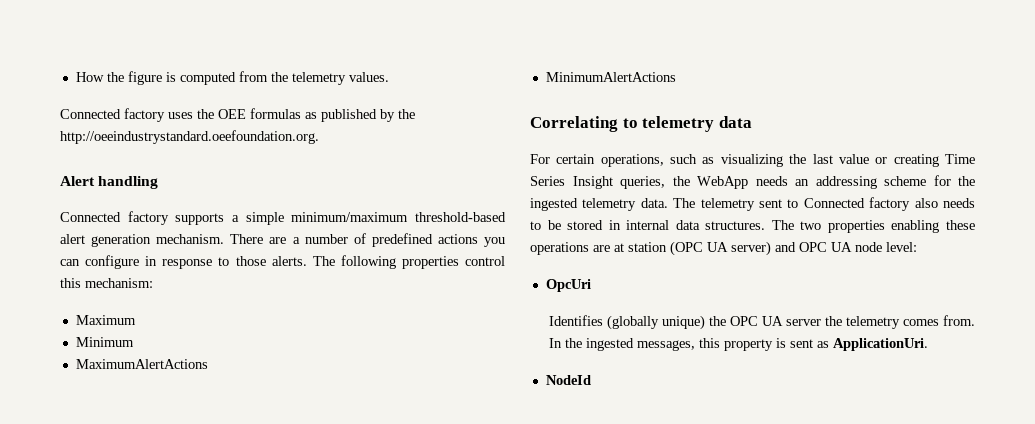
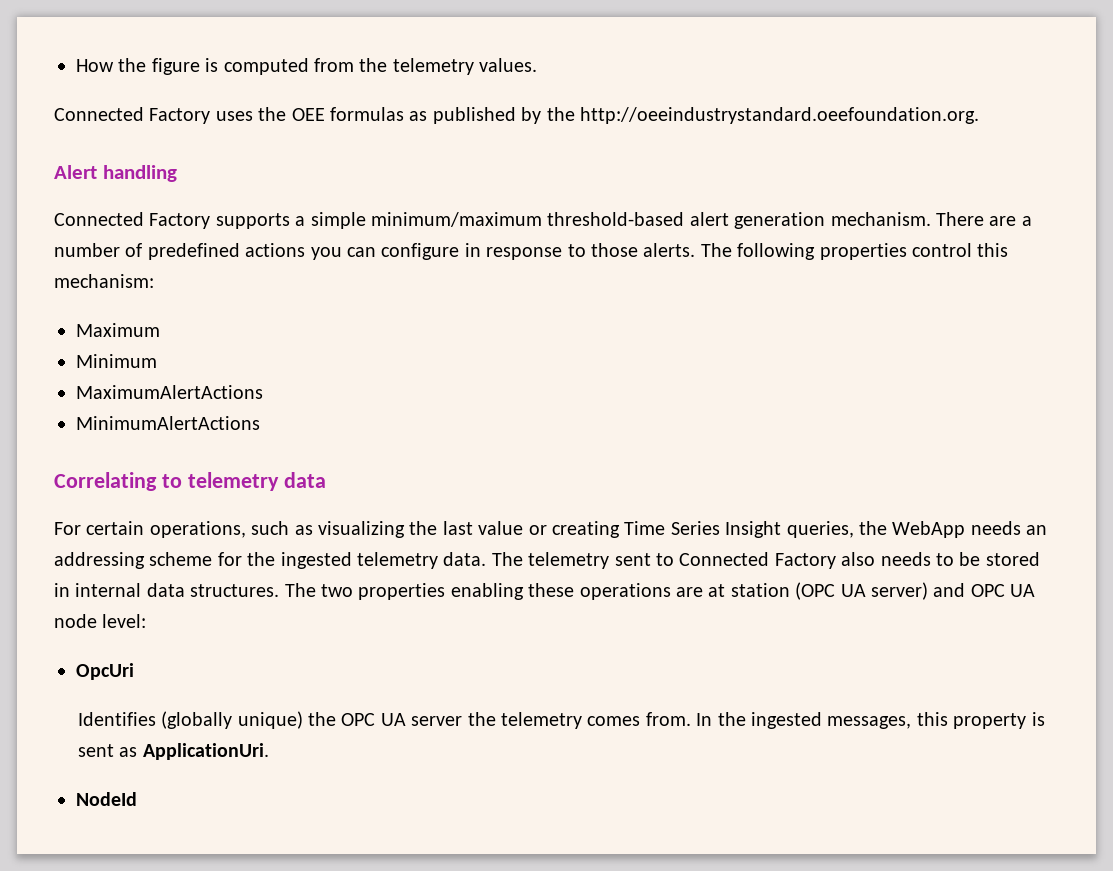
[124,108,165,122] factory -> [149,108,211,124] Factory
[127,211,169,225] factory -> [149,213,211,229] Factory
[869,197,911,211] factory -> [774,553,836,569] Factory

